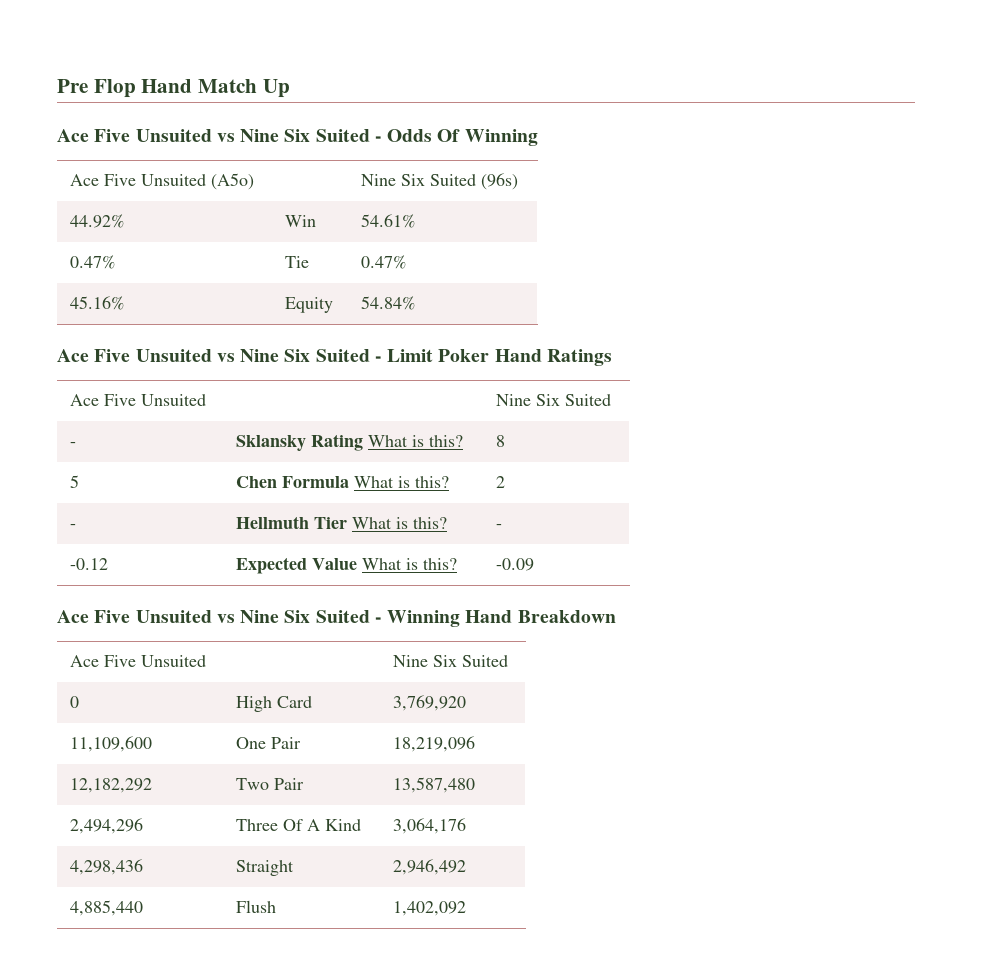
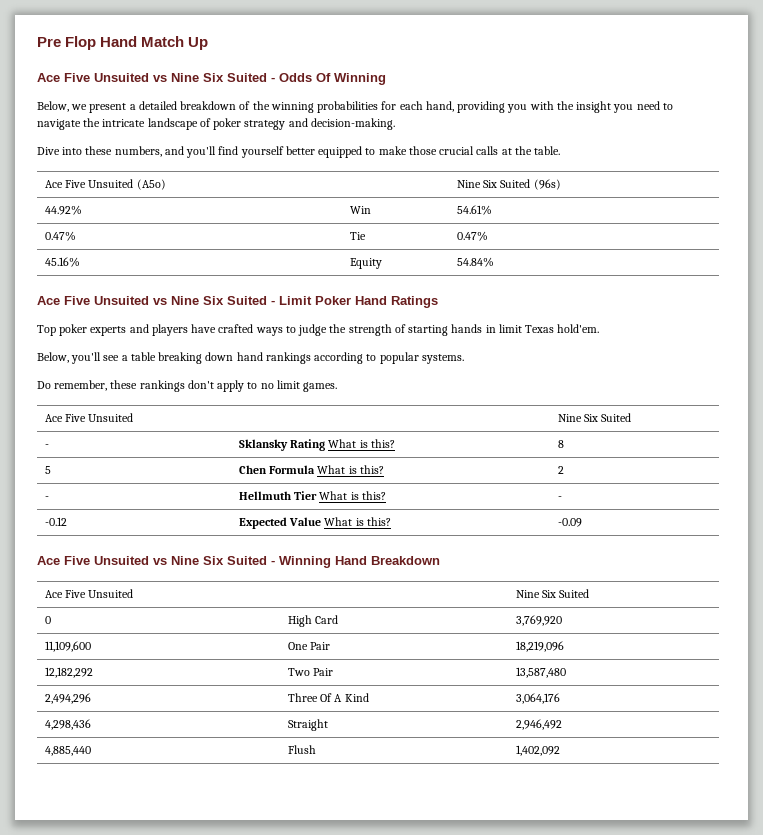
(538, 137) none -> [37,101,673,113] [37,118,395,130] [37,146,561,158] // Below, we present a detailed breakdown of the winning probabilities for each hand, providing you with the insight you need to navigate the intricate landscape of poker strategy and decision-making. // Dive into these numbers, and you'll find yourself better equipped to make those crucial calls at the table.
(612, 357) none -> [37,324,600,336] [37,352,464,364] [37,380,338,392] // Top poker experts and players have crafted ways to judge the strength of starting hands in limit Texas hold'em. // Below, you'll see a table breaking down hand rankings according to popular systems. // Do remember, these rankings don't apply to no limit games.

